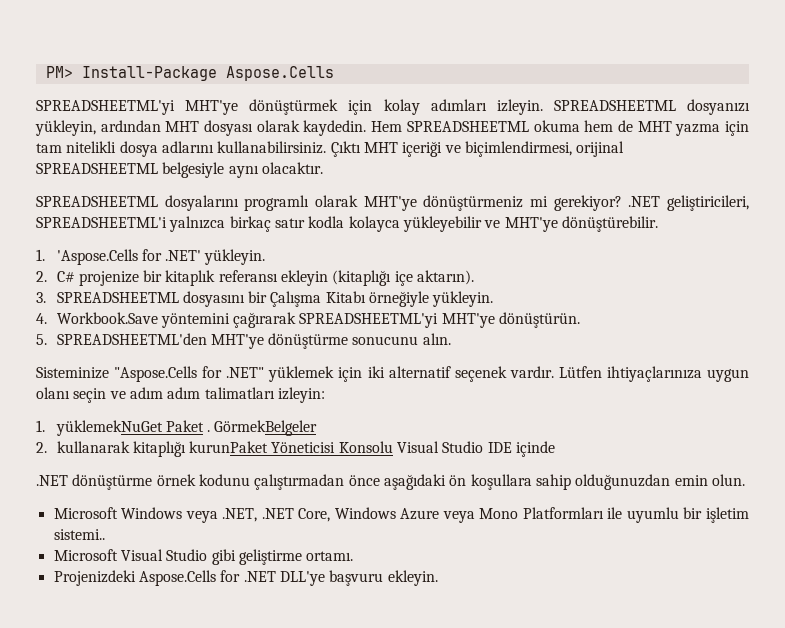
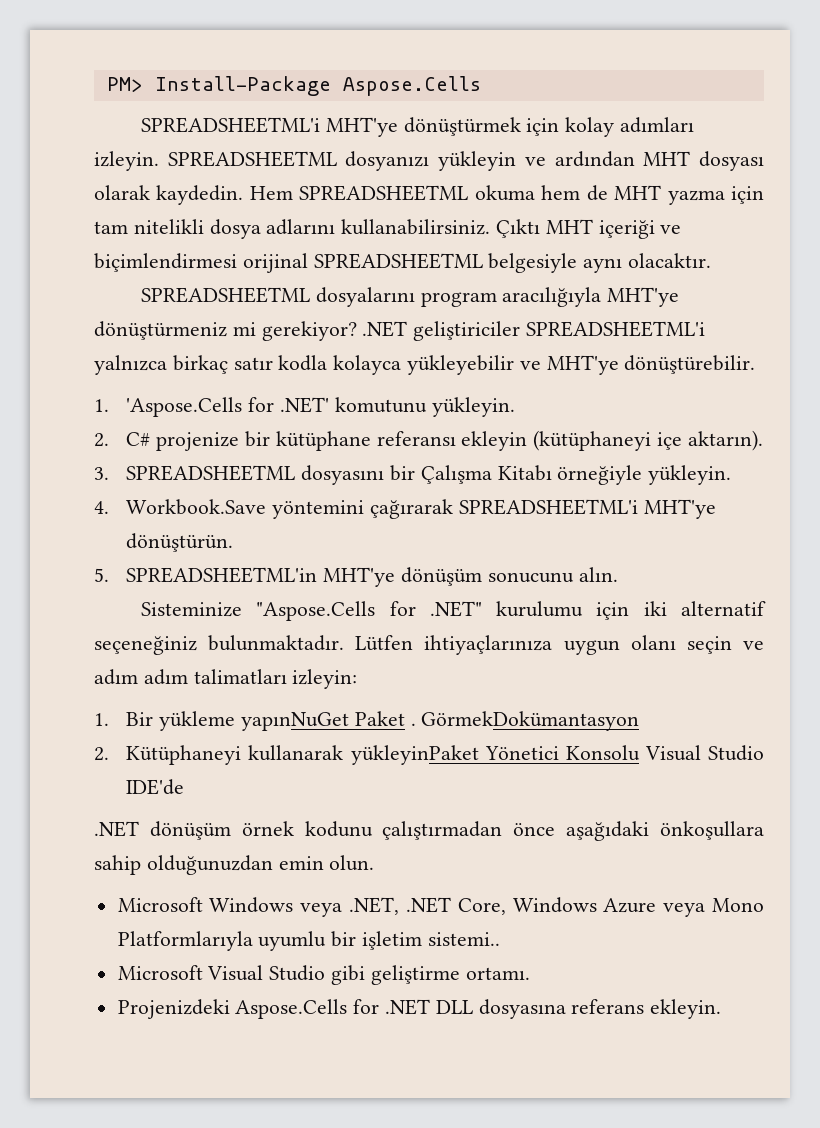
[36,100,175,115] SPREADSHEETML'yi -> [141,117,321,133] SPREADSHEETML'i
[35,120,96,136] yükleyin, -> [438,151,546,171] yükleyin ve
[464,141,572,157] biçimlendirmesi, -> [94,253,237,272] biçimlendirmesi
[244,195,358,211] programlı olarak -> [420,287,602,307] program aracılığıyla
[667,195,749,211] geliştiricileri, -> [413,321,521,341] geliştiriciler
(202, 255) none -> [334,397,427,413] komutunu
[165,270,216,286] kitaplık -> [275,431,371,451] kütüphane
[332,270,392,286] (kitaplığı -> [533,430,652,451] (kütüphaneyi
[299,313,439,328] SPREADSHEETML'yi -> [458,499,638,515] SPREADSHEETML'i
[56,333,349,349] SPREADSHEETML'den MHT'ye dönüştürme -> [126,567,482,587] SPREADSHEETML'in MHT'ye dönüşüm
[268,366,335,382] yüklemek -> [496,601,584,617] kurulumu
[454,366,554,382] seçenek vardır. -> [94,635,345,655] seçeneğiniz bulunmaktadır.
[55,420,163,436] yüklemekNuGet -> [126,711,349,731] Bir yükleme yapınNuGet
[214,420,318,436] [36,441,336,457] GörmekBelgeler // 2. kullanarak kitaplığı kurunPaket Yöneticisi -> [421,711,640,731] [94,745,559,765] GörmekDokümantasyon // 2. Kütüphaneyi kullanarak yükleyinPaket Yönetici
[487,441,556,457] [36,474,153,490] IDE içinde // .NET dönüştürme -> [126,779,185,795] [94,821,231,840] IDE'de // .NET dönüşüm
[449,474,532,490] ön koşullara -> [660,821,764,840] önkoşullara
[522,507,623,519] Platformları ile -> [117,931,253,951] Platformlarıyla
[279,570,384,586] DLL'ye başvuru -> [435,999,645,1019] DLL dosyasına referans

